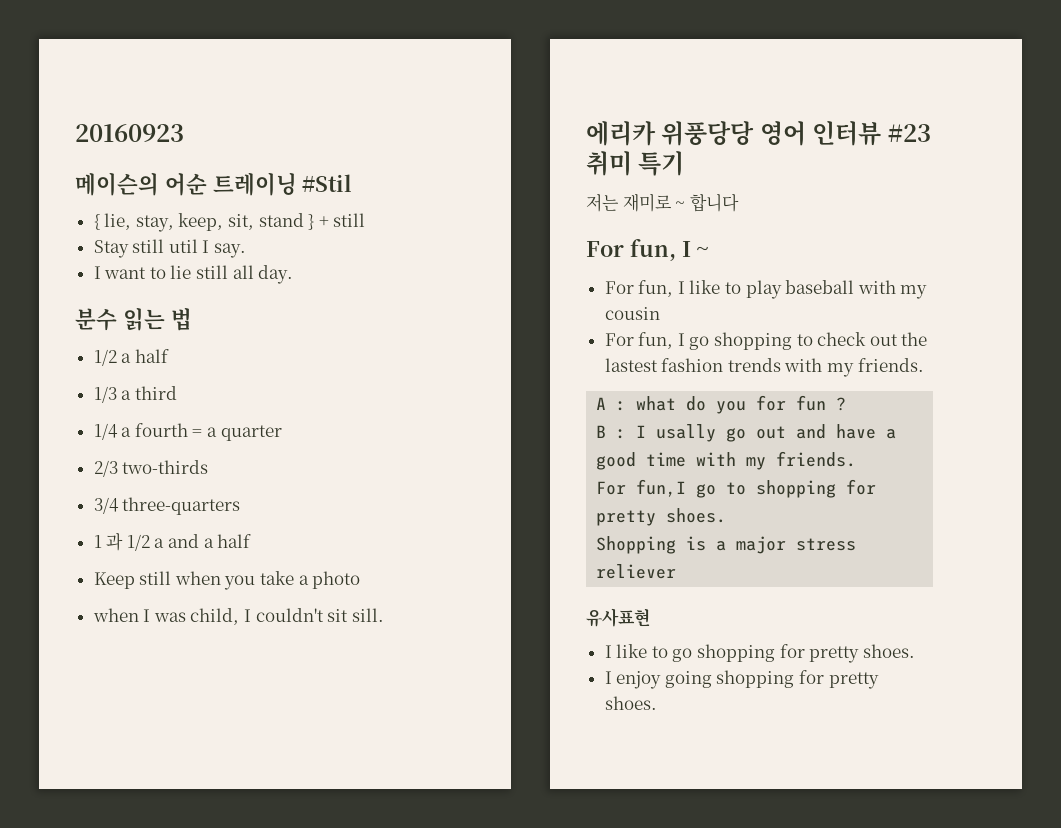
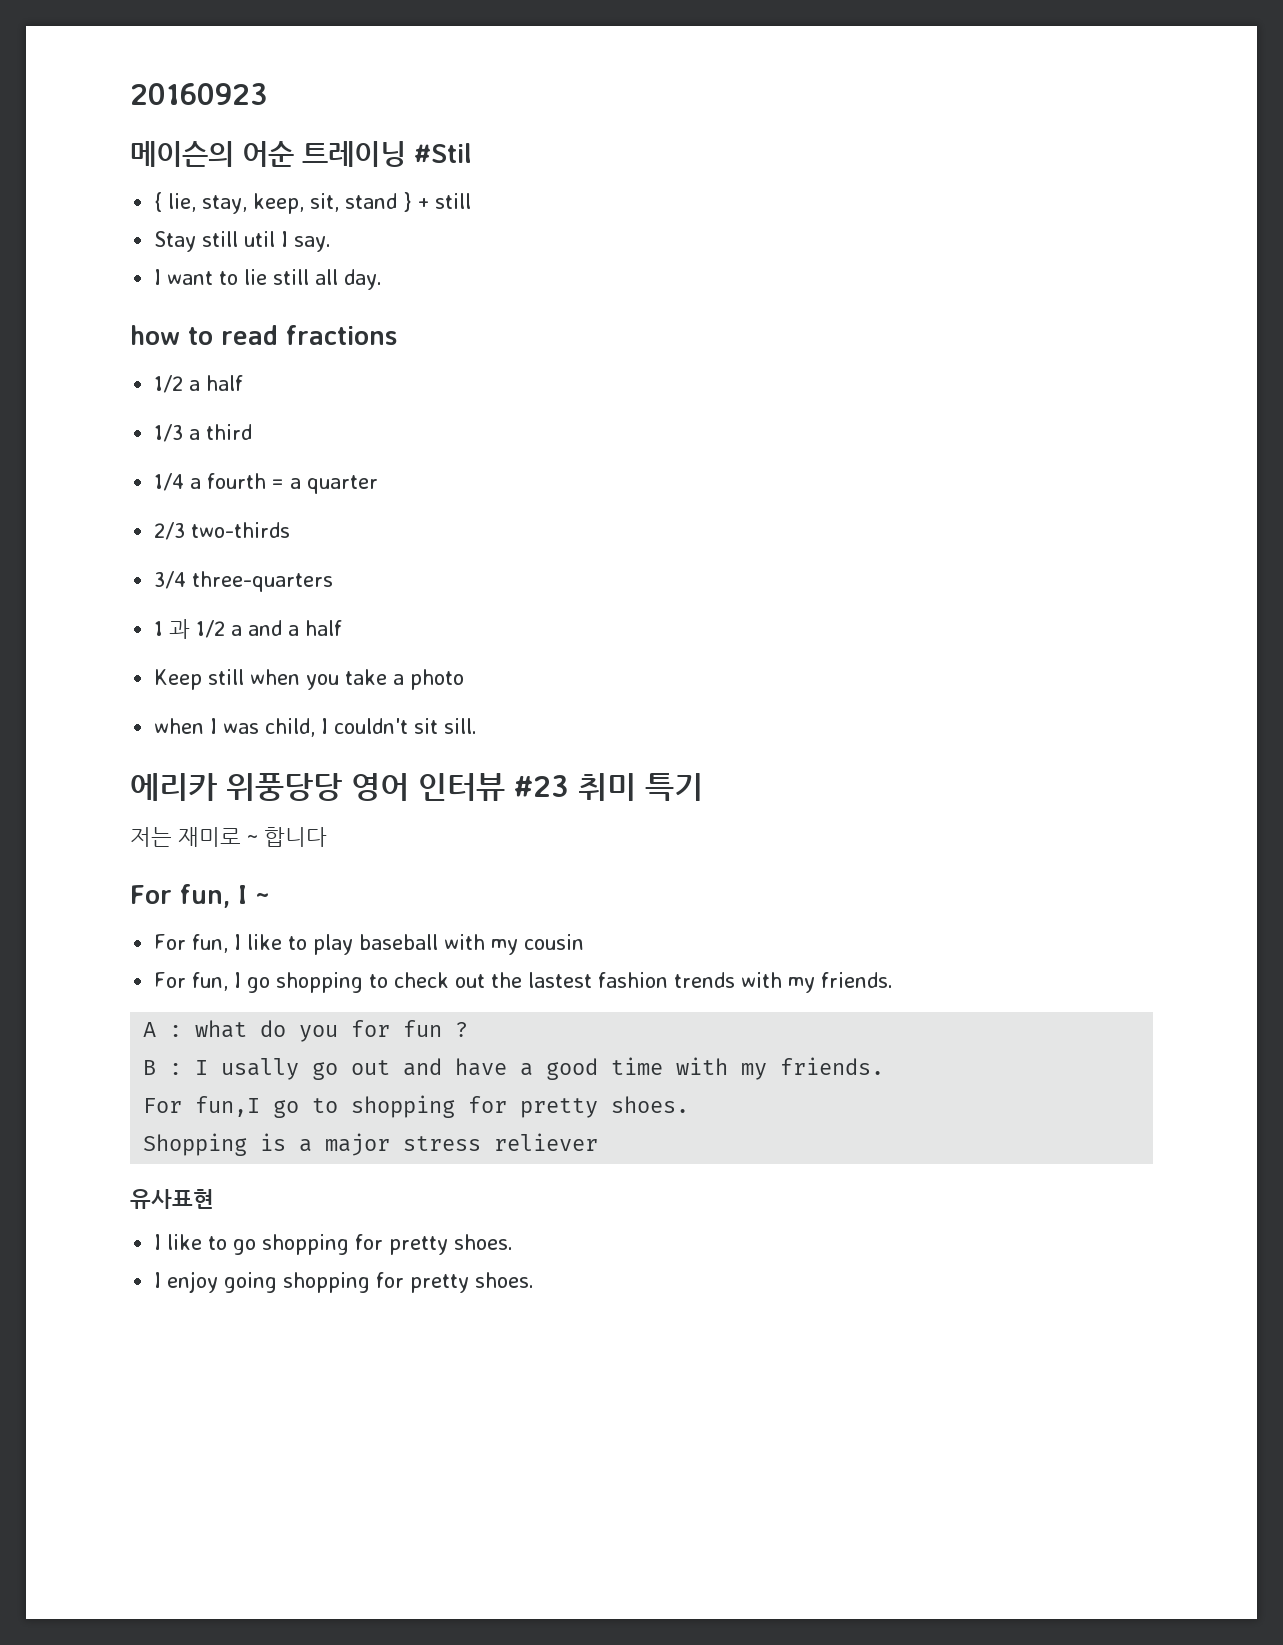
[75,308,192,331] 분수 읽는 법 -> [130,325,397,345] how to read fractions

